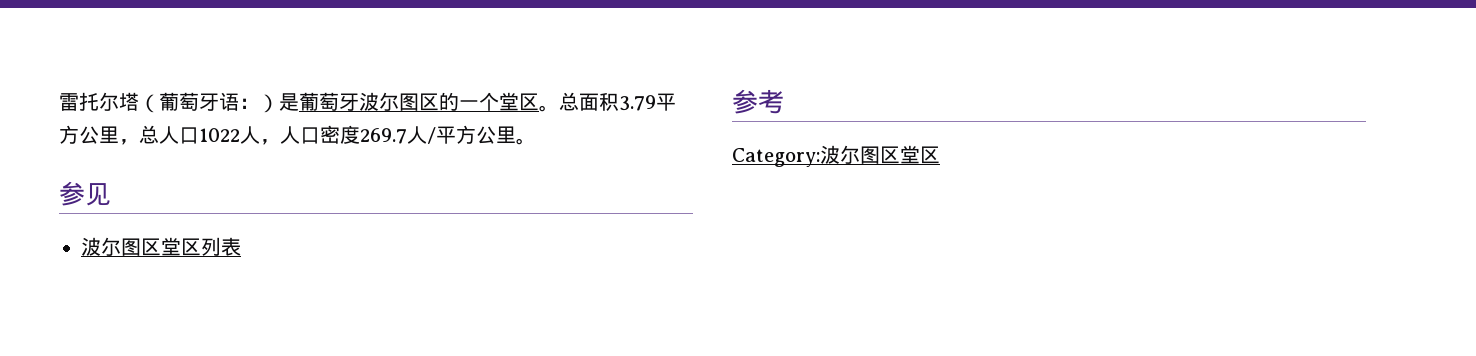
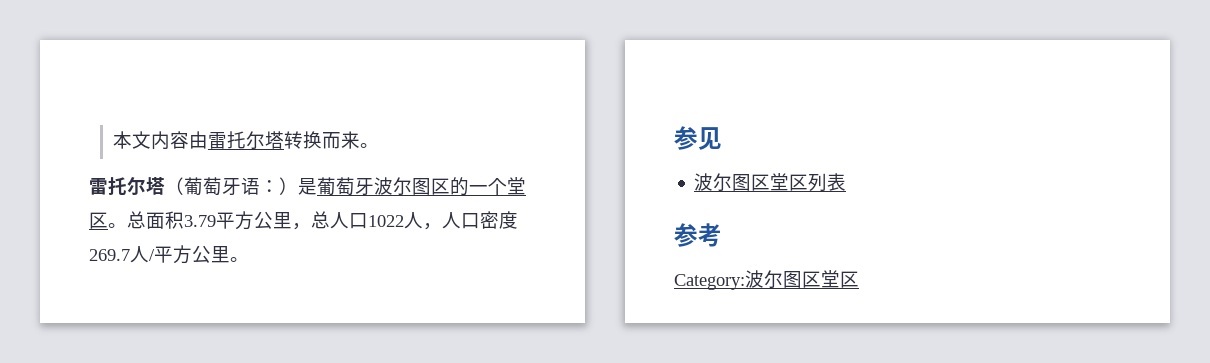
(59, 102) none -> [113,131,380,150] 本文内容由雷托尔塔转换而来。 //

